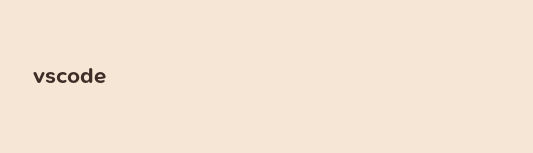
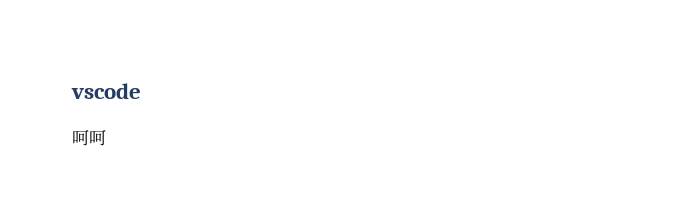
(106, 76) none -> [72,129,106,146] // 呵呵

